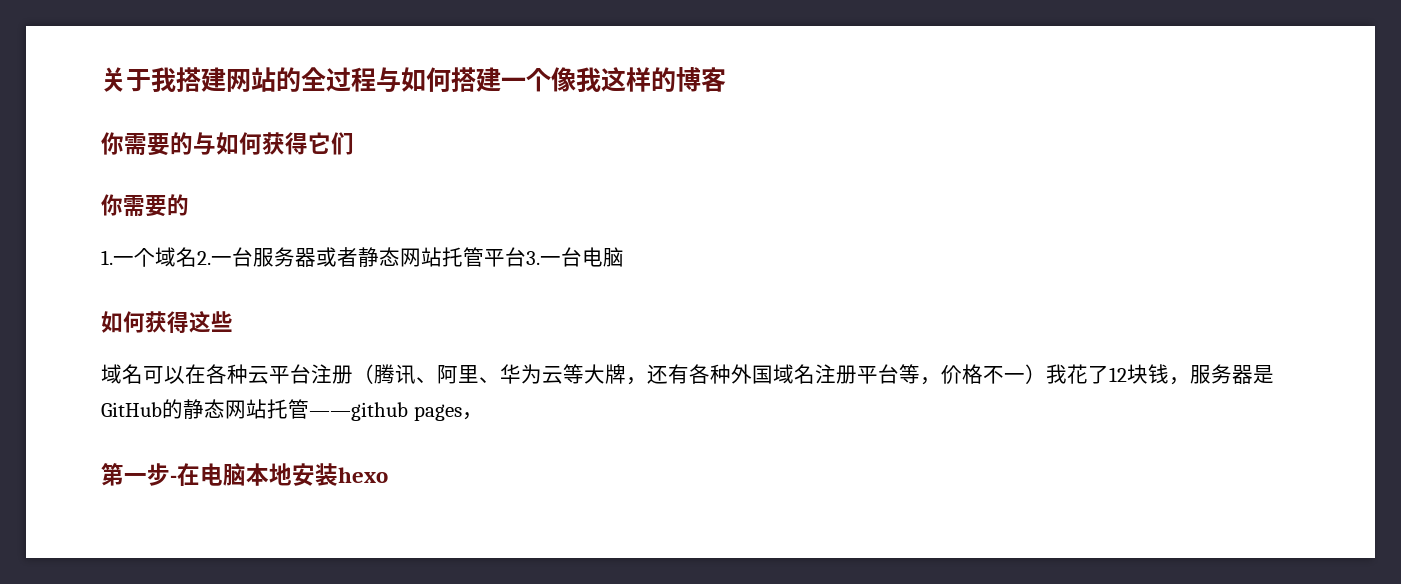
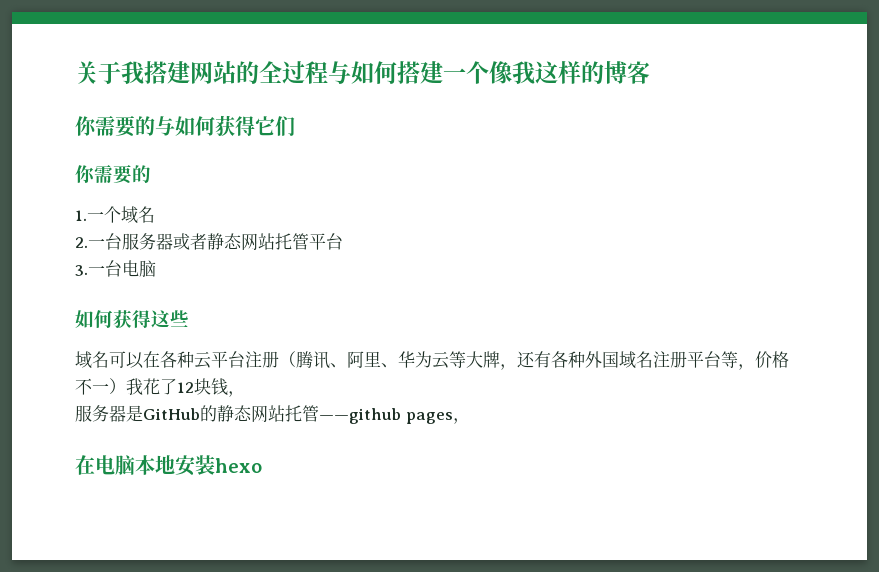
(197, 257) none -> (155, 214) //
(526, 257) none -> (343, 241) //
(1190, 381) none -> (245, 394) //
[101,463,177,486] 第一步- -> (470, 421) none

